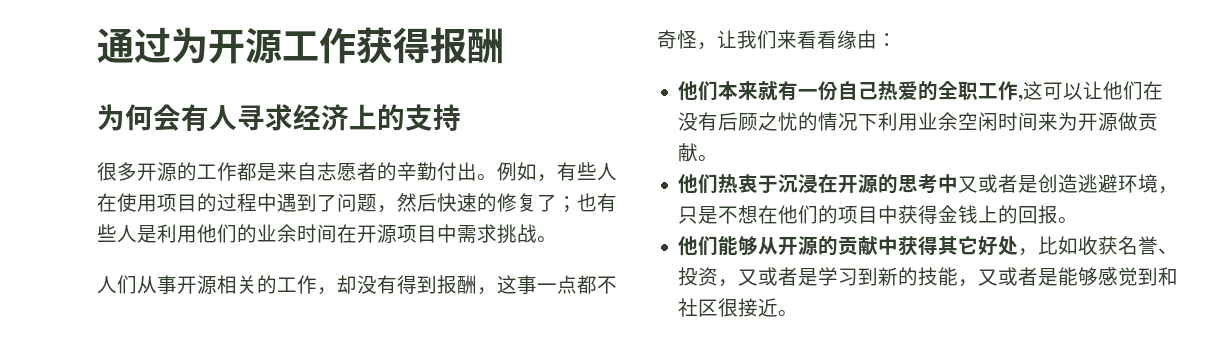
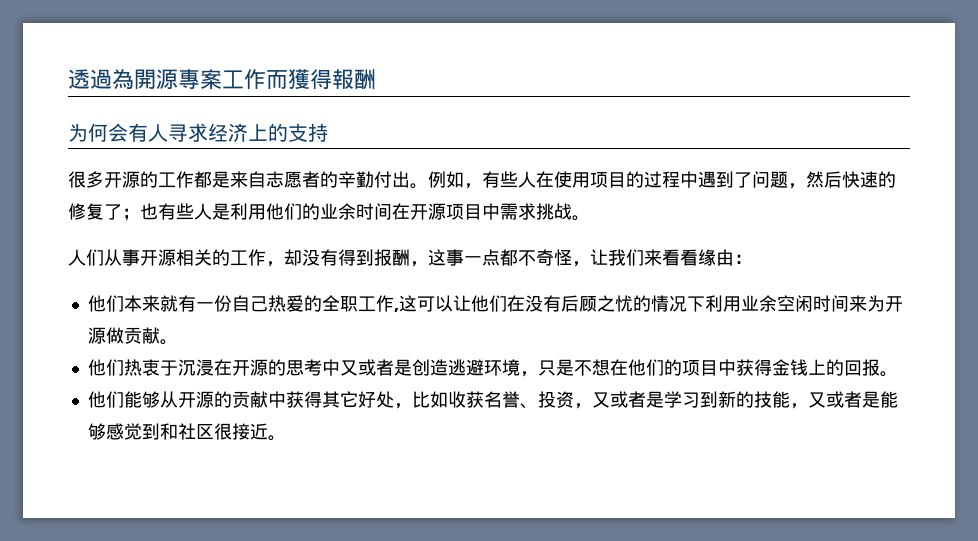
[97,27,467,64] 通过为开源工作获得报 -> [68,69,354,90] 透過為開源專案工作而獲得報

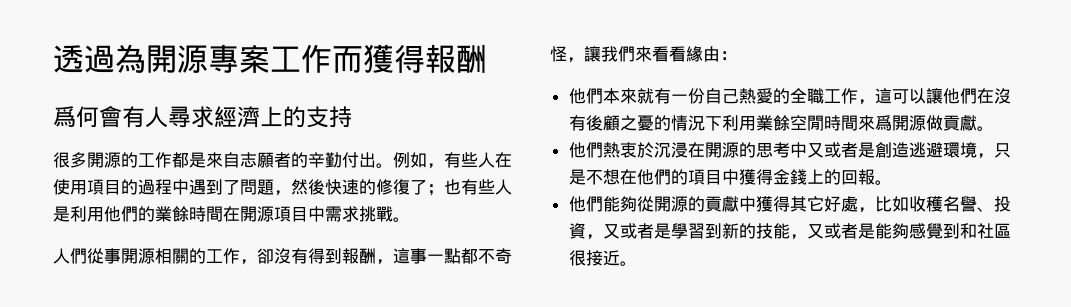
[68,123,248,142] 为何会有人寻求经济 -> [53,106,260,128] 爲何會有人尋求經濟
[104,172,122,188] 开 -> [87,152,104,168] 開
[230,171,302,188] 来自志愿 -> [206,152,274,168] 來自志願
[590,171,662,188] 项目的过 -> [87,179,155,195] 項目的過
[752,171,842,189] 问题，然后 -> [240,179,325,196] 問題，然後
[86,203,104,220] 复 -> [393,179,410,195] 復
[284,203,464,220] 们的业余时间在开源项 -> [121,206,291,222] 們的業餘時間在開源項
[554,203,572,220] 战 -> [376,206,393,222] 戰
[86,249,716,267] 们从事开源相关的工作，却没有得到报酬，这事一点都不奇怪，让我们来看看缘 -> [70,247,512,265] [550,46,703,63] 們從事開源相關的工作，卻沒有得到報酬，這事一點都不奇怪，讓我們來看看緣
[105,295,160,312] 们本来 -> [585,88,637,104] 們本來
[267,295,903,312] [87,327,178,345] [87,359,250,376] 热爱的全职工作,这可以让他们在没有后顾之忧的情况下利用业余空闲时间来为开源做贡献。 // 他们热衷于沉浸在开 -> [738,87,1011,105] [568,115,994,131] [568,142,722,158] 熱愛的全職工作，這可以讓他們在沒有後顧之憂的情況下利用業餘空閒時間來爲開源做貢獻。 // 他們熱衷於沉浸在開
[411,359,502,376] 创造逃避环 -> [874,142,960,158] 創造逃避環
[645,359,898,377] [87,391,304,408] 们的项目中获得金钱上的回报。 // 他们能够从开源的贡献中获 -> [653,169,892,185] [568,196,773,212] 們的項目中獲得金錢上的回報。 // 他們能夠從開源的貢獻中獲
[375,391,394,408] 处 -> [840,196,858,212] 處
[465,391,700,409] 获名誉、投资，又或者是学习 -> [925,196,1011,212] [568,223,705,240] 穫名譽、投資，又或者是學習
[87,423,214,440] 够感觉到和社区 -> [891,223,1011,239] 夠感覺到和社區

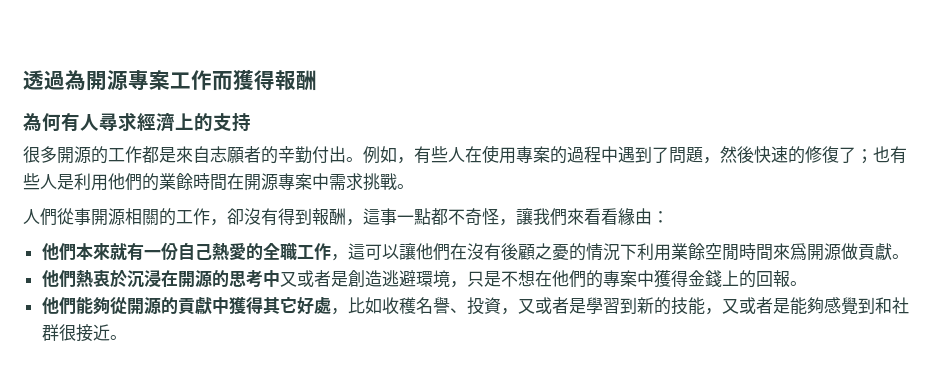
[53,106,122,128] 爲何會 -> [23,113,61,132] 為何
[87,179,121,195] 項目 -> [516,146,550,163] 專案
[274,206,308,222] 項目 -> [278,173,312,190] 專案
[687,169,722,185] 項目 -> [602,270,637,287] 專案
[993,223,1011,238] 區 -> [41,324,59,341] 群

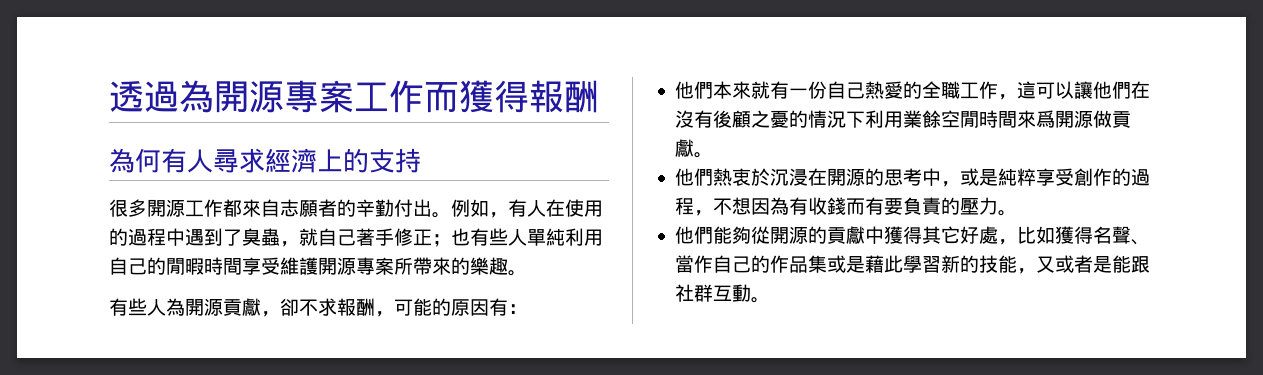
[91,146,176,164] 的工作都是 -> [185,199,242,217] 工作都
[431,146,448,163] 些 -> (527, 208) none
[516,146,550,163] 專案 -> (603, 208) none
[669,146,907,164] [23,173,414,191] [23,208,652,226] 問題，然後快速的修復了；也有些人是利用他們的業餘時間在開源專案中需求挑戰。 // 人們從事開源相關的工作，卻沒有得到報酬，這事一點都不奇怪，讓我們來看看緣由 -> [242,228,603,247] [109,257,527,276] [109,298,508,317] 臭蟲，就自己著手修正；也有些人單純利用自己的閒暇時間享受維護開源專案所帶來的樂趣。 // 有些人為開源貢獻，卻不求報酬，可能的原因有
[279,270,790,288] 又或者是創造逃避環境，只是不想在他們的專案中獲得金錢上的回報 -> [940,168,1150,187] [674,197,998,216] ，或是純粹享受創作的過程，不想因為有收錢而有要負責的壓力
[381,297,637,315] 收穫名譽、投資，又或者是學習到 -> [1054,226,1150,245] [674,255,941,273] 獲得名聲、當作自己的作品集或是藉此學習
[806,297,909,315] [41,324,110,342] 夠感覺到和社群很接近 -> [1130,256,1150,273] [674,284,751,302] 跟社群互動

